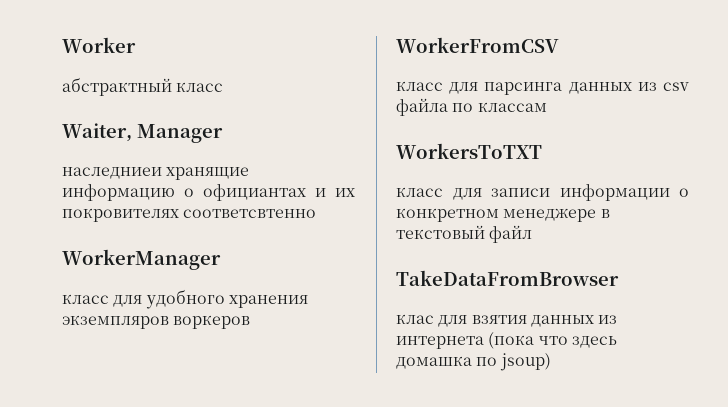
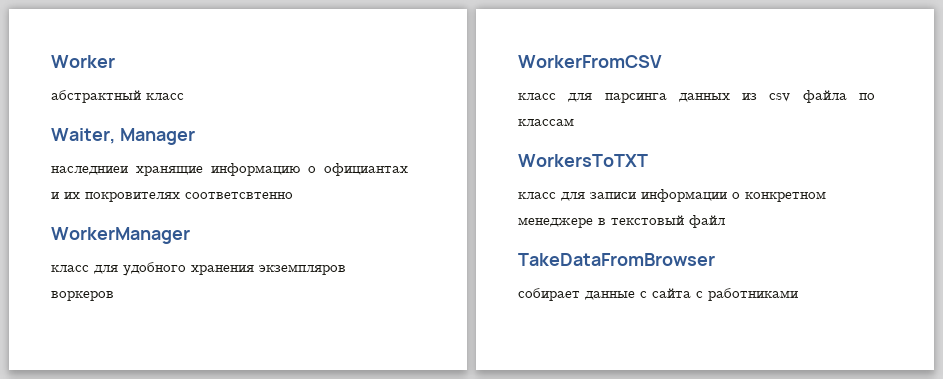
[396,314,618,327] [396,332,617,349] [396,353,551,371] клас для взятия данных из интернета (пока что здесь домашка по jsoup) -> [518,288,798,301] собирает данные с сайта с работниками

